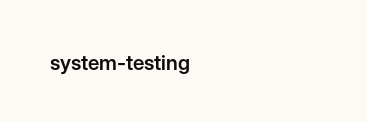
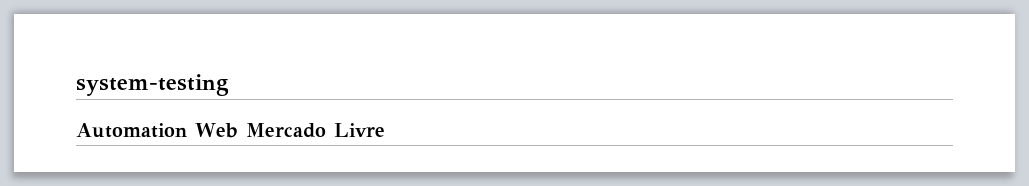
(190, 65) none -> [76,123,385,138] // Automation Web Mercado Livre

